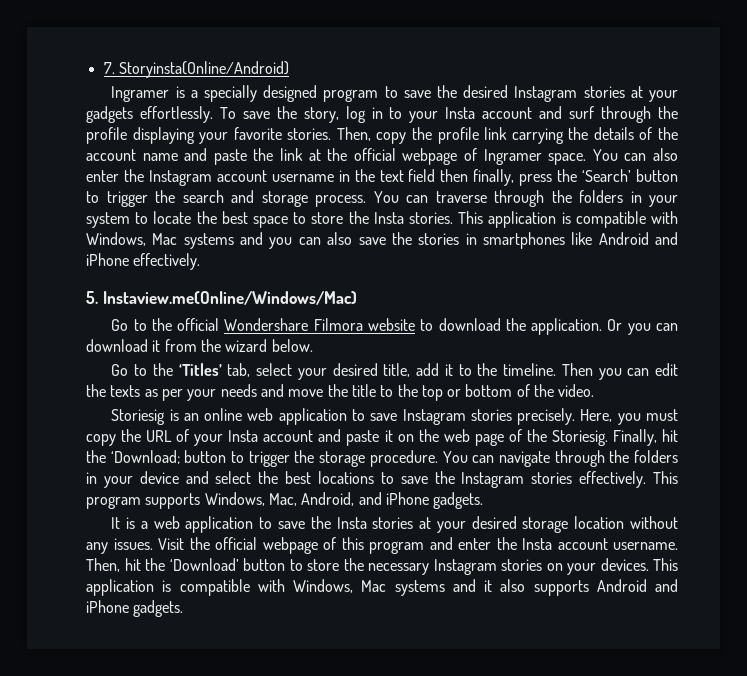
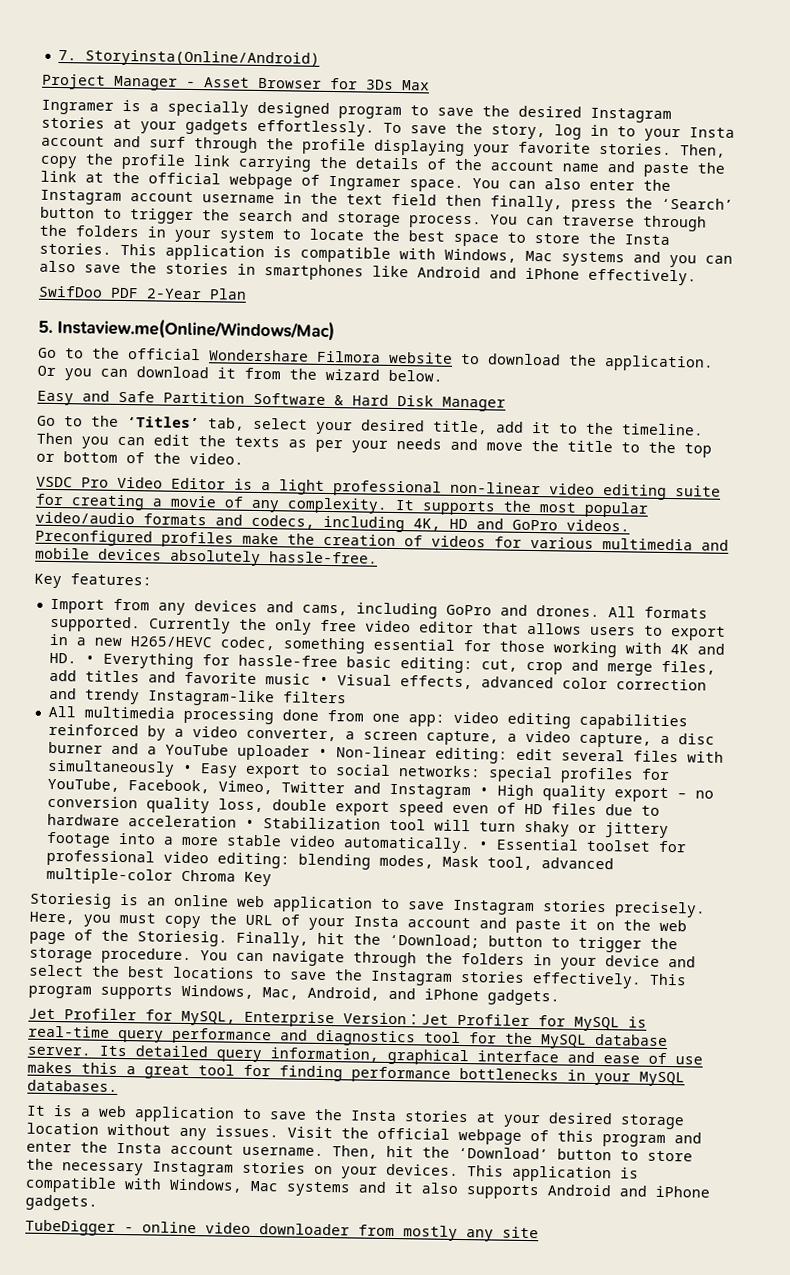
(289, 69) none -> [42,73,430,91] // Project Manager - Asset Browser for 3Ds Max
(201, 261) none -> [38,285,247,300] // SwifDoo PDF 2-Year Plan
(313, 345) none -> [37,390,506,412] // Easy and Safe Partition Software & Hard Disk Manager
(595, 390) none -> [36,476,721,500] [35,493,649,518] [35,511,630,533] [35,529,729,551] [35,547,378,567] [34,573,152,589] [49,598,708,619] [49,615,726,641] [48,633,725,658] [48,652,716,676] [48,669,707,691] [48,687,347,707] [47,705,688,731] [47,723,715,748] [47,741,724,764] [46,759,670,784] [46,777,714,803] [46,795,660,817] [46,813,669,839] [45,831,687,854] [45,849,614,871] [45,867,272,887] // VSDC Pro Video Editor is a light professional non-linear video editing suite for creating a movie of any complexity. It supports the most popular video/audio formats and codecs, including 4K, HD and GoPro videos. Preconfigured profiles make the creation of videos for various multimedia and mobile devices absolutely hassle-free. // Key features: // Import from any devices and cams, including GoPro and drones. All formats supported. Сurrently the only free video editor that allows users to export in a new H265/HEVC codec, something essential for those working with 4K and HD. • Everything for hassle-free basic editing: cut, crop and merge files, add titles and favorite music • Visual effects, advanced color correction and trendy Instagram-like filters // All multimedia processing done from one app: video editing capabilities reinforced by a video converter, a screen capture, a video capture, a disc burner and a YouTube uploader • Non-linear editing: edit several files with simultaneously • Easy export to social networks: special profiles for YouTube, Facebook, Vimeo, Twitter and Instagram • High quality export – no conversion quality loss, double export speed even of HD files due to hardware acceleration • Stabilization tool will turn shaky or jittery footage into a more stable video automatically. • Essential toolset for professional video editing: blending modes, Mask tool, advanced multiple-color Chroma Key
(484, 500) none -> [28,1008,647,1032] [28,1025,668,1049] [27,1045,703,1066] [27,1061,685,1087] [27,1079,118,1092] // Jet Profiler for MySQL, Enterprise Version：Jet Profiler for MySQL is real-time query performance and diagnostics tool for the MySQL database server. Its detailed query information, graphical interface and ease of use makes this a great tool for finding performance bottlenecks in your MySQL databases.
(184, 608) none -> [25,1219,539,1242] // TubeDigger - online video downloader from mostly any site

